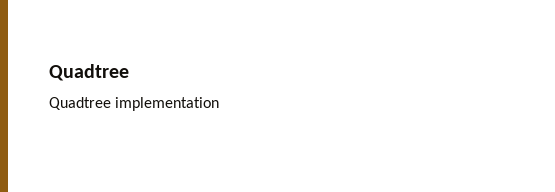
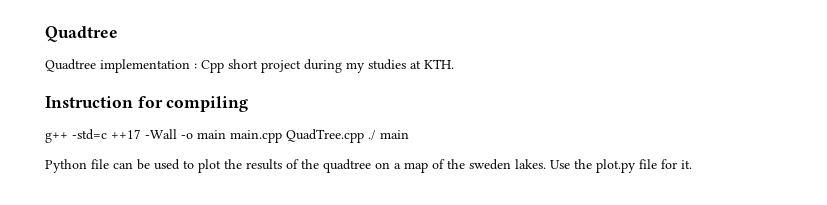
(220, 104) none -> [194,59,454,73] [45,96,249,112] [45,129,409,143] [45,159,692,173] : Cpp short project during my studies at KTH. // Instruction for compiling // g++ -std=c ++17 -Wall -o main main.cpp QuadTree.cpp ./ main // Python file can be used to plot the results of the quadtree on a map of the sweden lakes. Use the plot.py file for it.

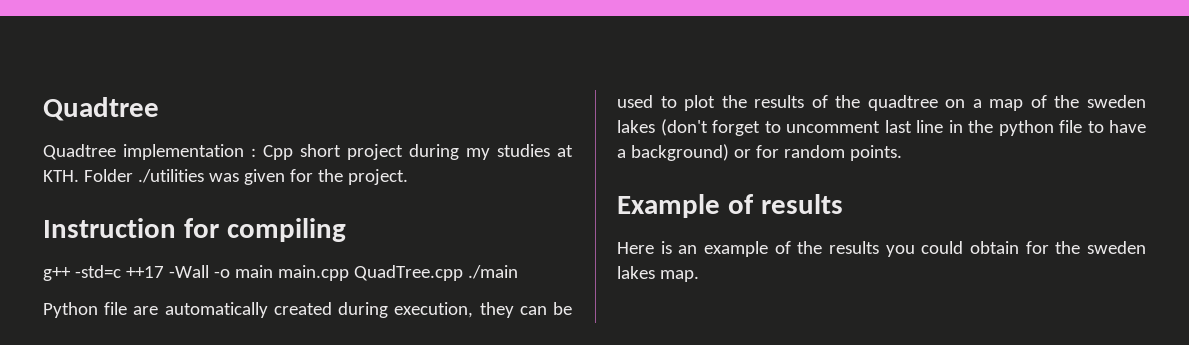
(454, 64) none -> [83,169,408,185] Folder ./utilities was given for the project.
[368,130,409,140] ./ main -> [467,265,518,279] ./main
(109, 164) none -> [133,302,514,318] are automatically created during execution, they
[515,159,692,173] lakes. Use the plot.py file for it. -> [617,119,1146,136] [617,144,902,161] [617,194,843,218] [617,241,1146,257] [617,266,699,282] lakes (don't forget to uncomment last line in the python file to have a background) or for random points. // Example of results // Here is an example of the results you could obtain for the sweden lakes map.

